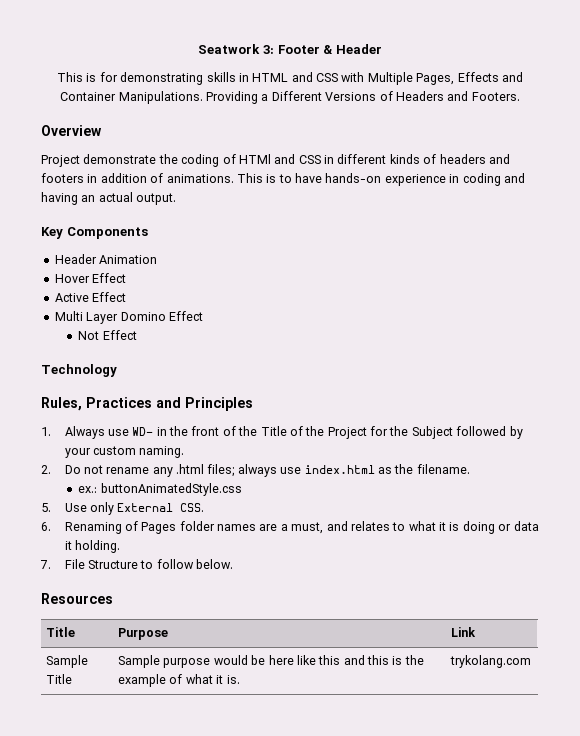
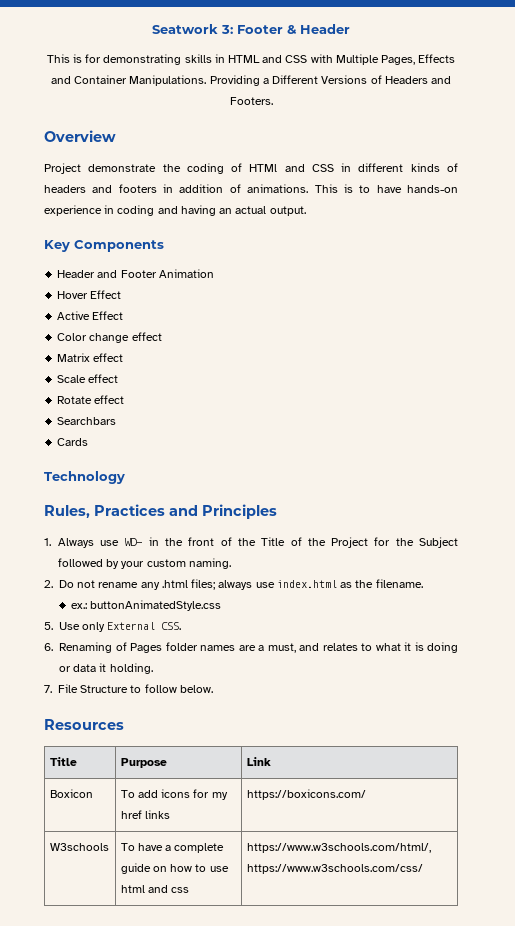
(97, 259) none -> [97,270,157,278] and Footer
[54,311,203,324] [78,330,137,340] Multi Layer Domino Effect // Not Effect -> [57,332,162,343] [57,353,124,362] [57,374,119,383] [57,395,125,404] [57,417,117,425] [57,438,89,446] Color change effect // Matrix effect // Scale effect // Rotate effect // Searchbars // Cards
[46,655,89,668] [46,674,73,684] [118,655,424,668] [118,674,240,687] [450,655,532,668] Sample Title | Sample purpose would be here like this and this is the example of what it is. | trykolang.com -> [49,789,93,798] [120,789,228,800] [120,810,170,819] [246,789,366,800] [49,843,109,851] [120,843,225,853] [120,863,229,874] [120,885,190,893] [246,843,431,853] [246,864,423,874] Boxicon | To add icons for my href links | https://boxicons.com/ // W3schools | To have a complete guide on how to use html and css | https://www.w3schools.com/html/, https://www.w3schools.com/css/

